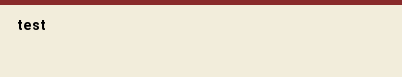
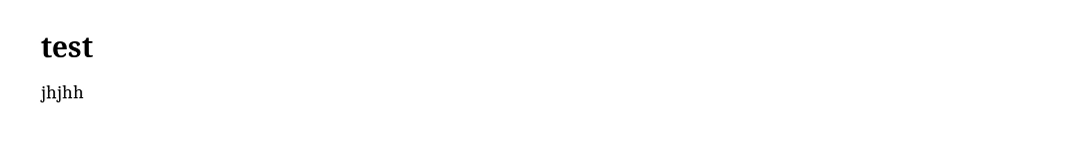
(46, 25) none -> [40,84,85,103] // jhjhh

